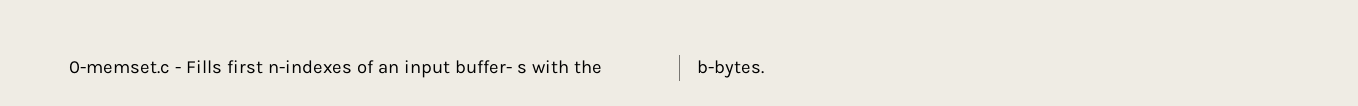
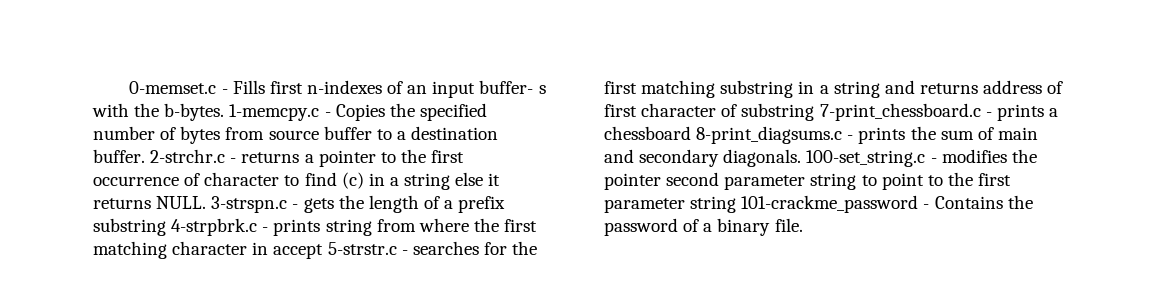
(764, 69) none -> [229,103,487,121] [93,126,499,144] [93,149,465,167] [93,172,501,190] [93,195,506,213] [93,218,538,236] [93,241,538,259] [604,80,1064,98] [604,103,1058,121] [604,126,1038,144] [604,149,1037,167] [604,172,1012,190] [604,195,1033,213] [604,218,803,236] 1-memcpy.c - Copies the specified number of bytes from source buffer to a destination buffer. 2-strchr.c - returns a pointer to the first occurrence of character to find (c) in a string else it returns NULL. 3-strspn.c - gets the length of a prefix substring 4-strpbrk.c - prints string from where the first matching character in accept 5-strstr.c - searches for the first matching substring in a string and returns address of first character of substring 7-print_chessboard.c - prints a chessboard 8-print_diagsums.c - prints the sum of main and secondary diagonals. 100-set_string.c - modifies the pointer second parameter string to point to the first parameter string 101-crackme_password - Contains the password of a binary file.

